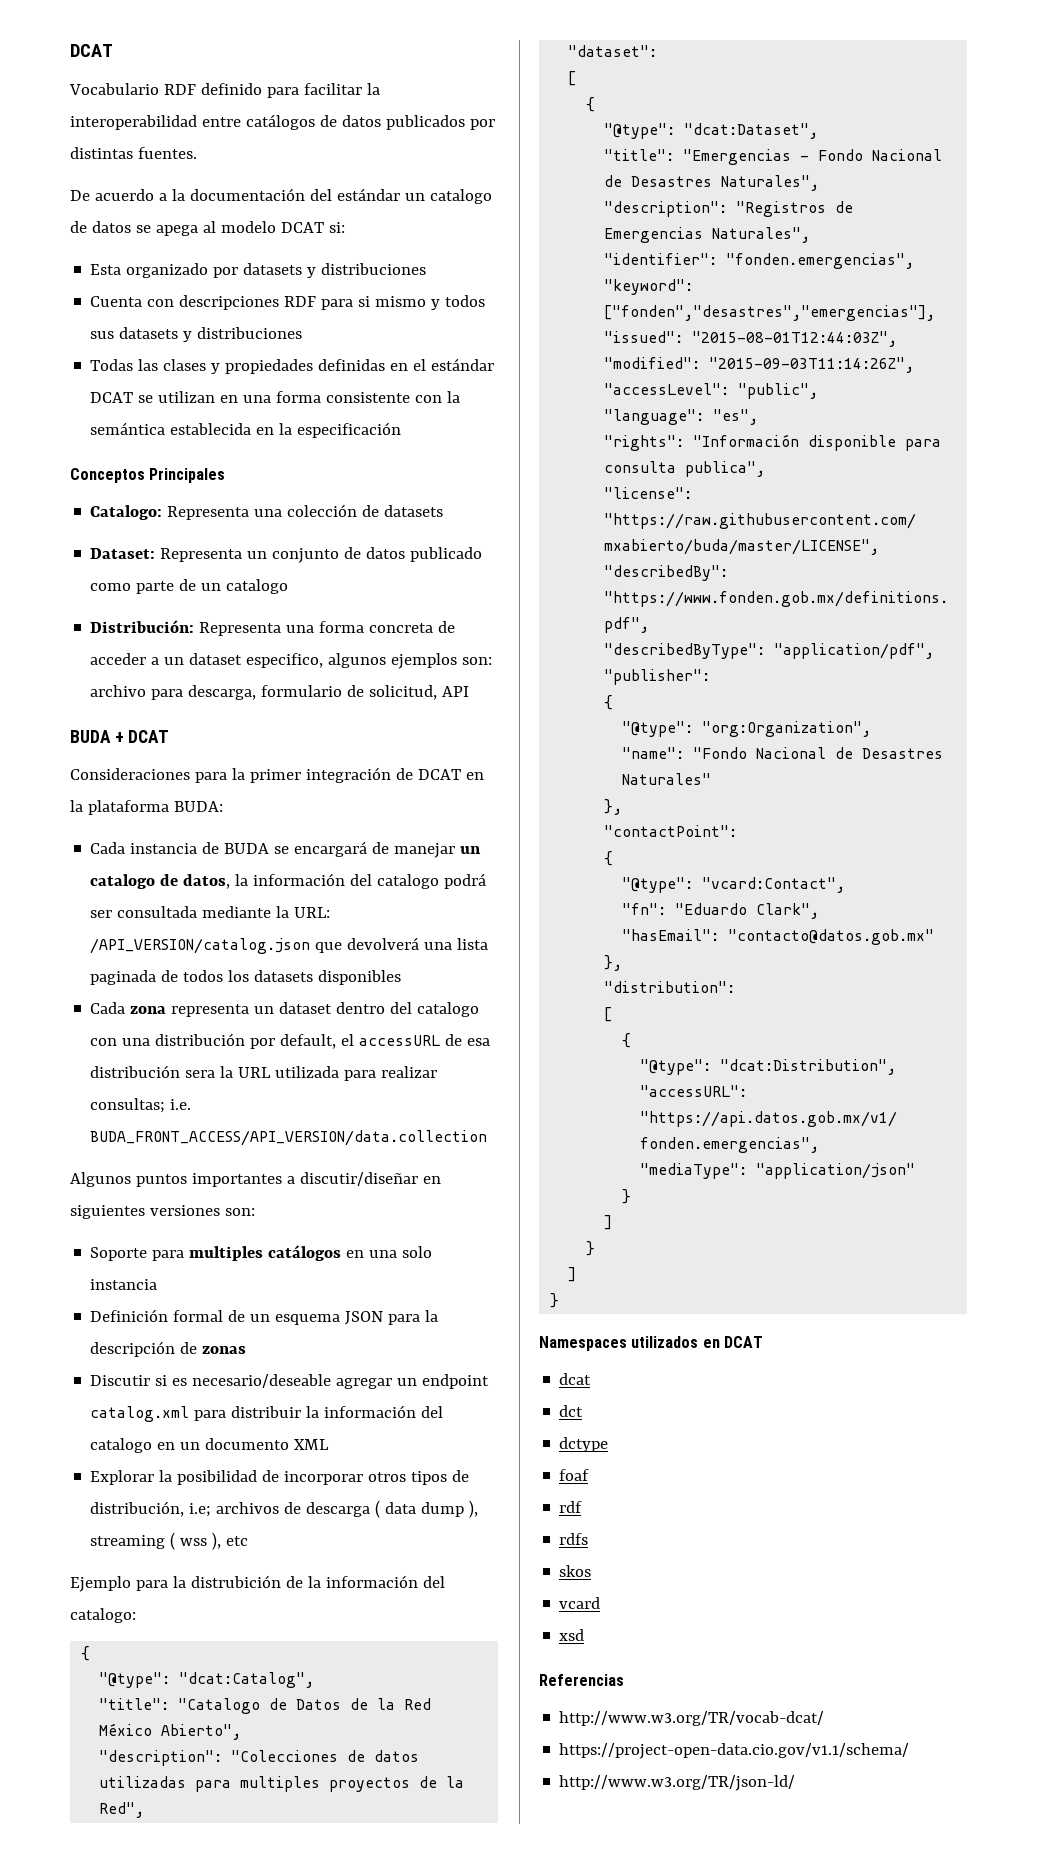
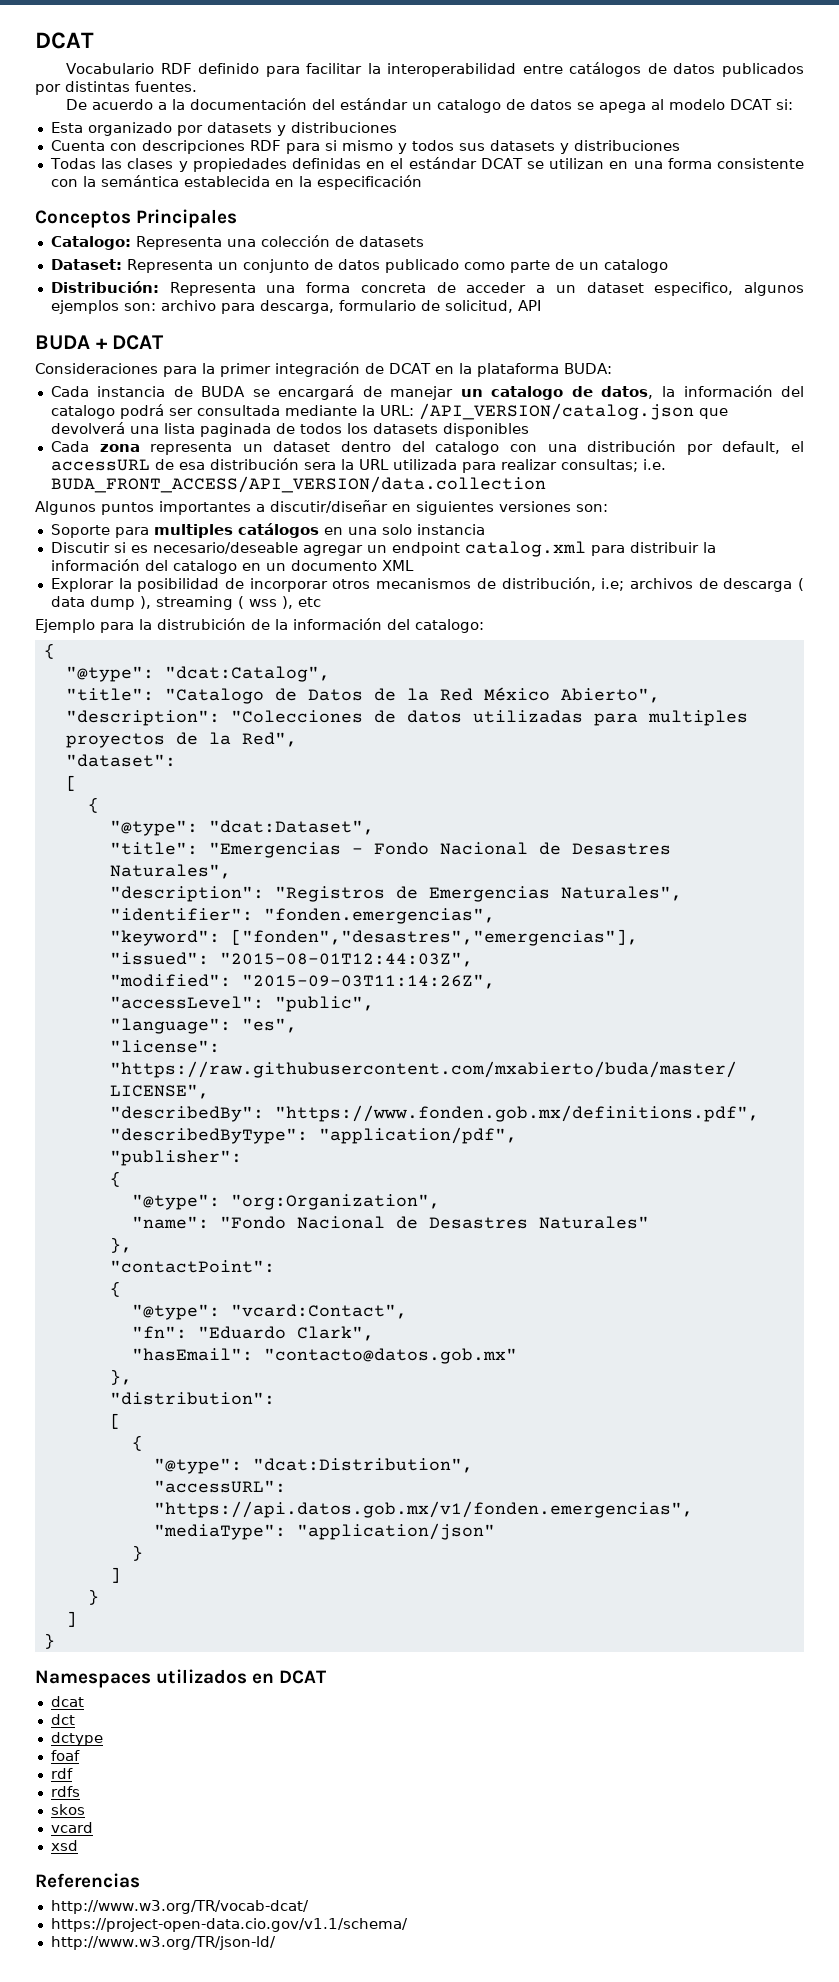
[90,1309,439,1325] [90,1341,247,1357] // Definición formal de un esquema JSON para la descripción de zonas -> (485, 529) none
[411,1471,448,1485] tipos -> [376,578,472,589] mecanismos
[604,434,942,451] [604,461,766,477] // "rights": "Información disponible para consulta publica", -> (297, 1025) none

